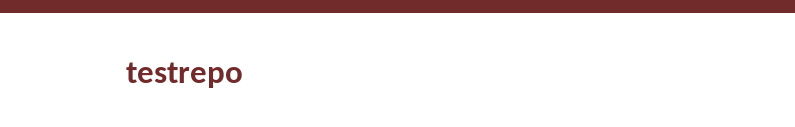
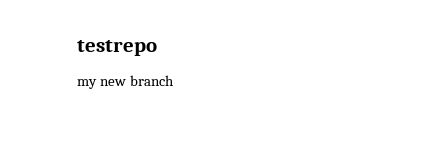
(243, 75) none -> [77,75,174,89] // my new branch

